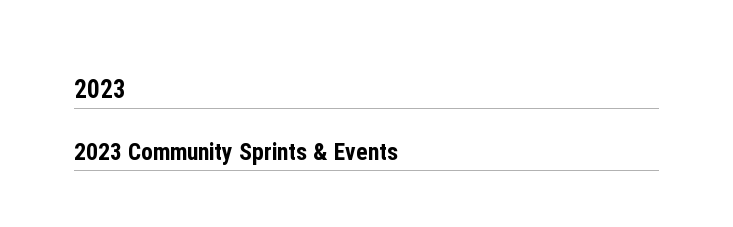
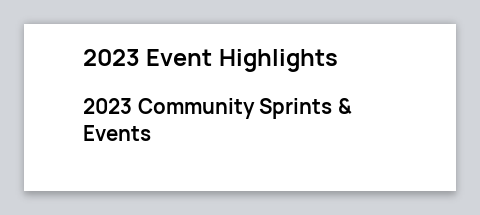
[74,79,126,98] 2023 -> [83,49,338,72] 2023 Event Highlights

